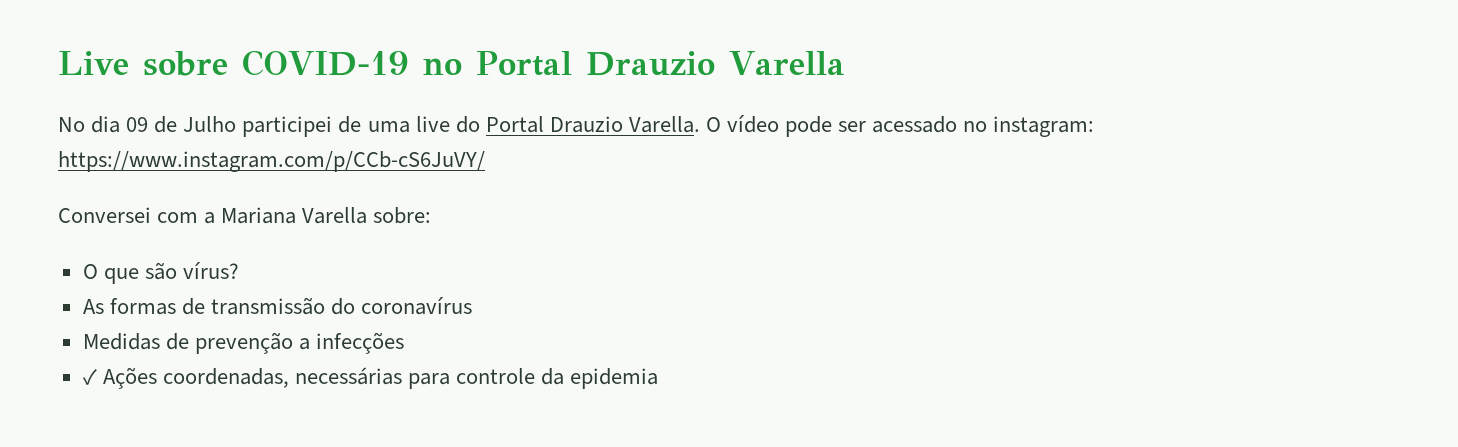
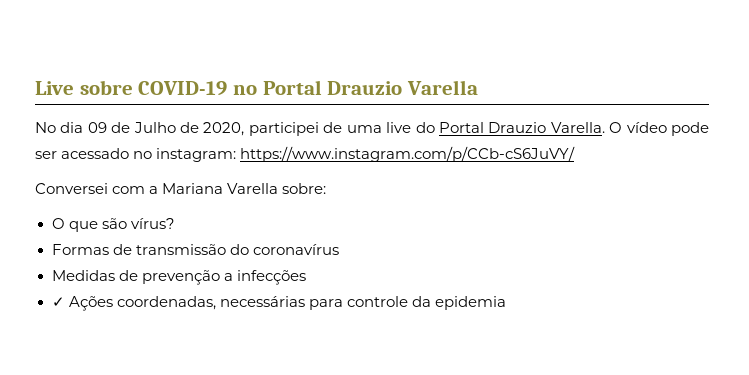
(237, 124) none -> [180,122,245,136] de 2020,
[82,298,176,315] As formas -> [51,244,109,255] Formas

